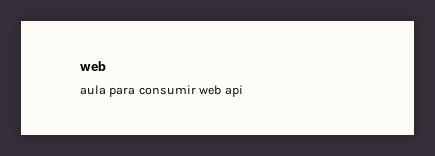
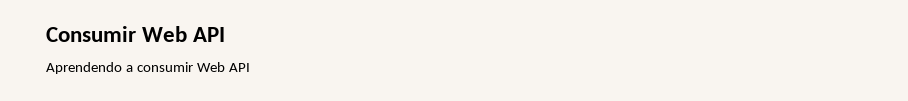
[80,61,106,71] [80,85,243,97] web // aula para consumir web api -> [46,26,226,42] [46,62,250,74] Consumir Web API // Aprendendo a consumir Web API

